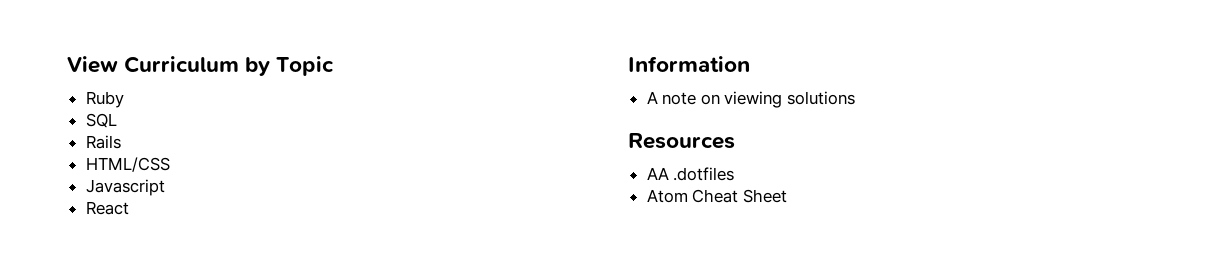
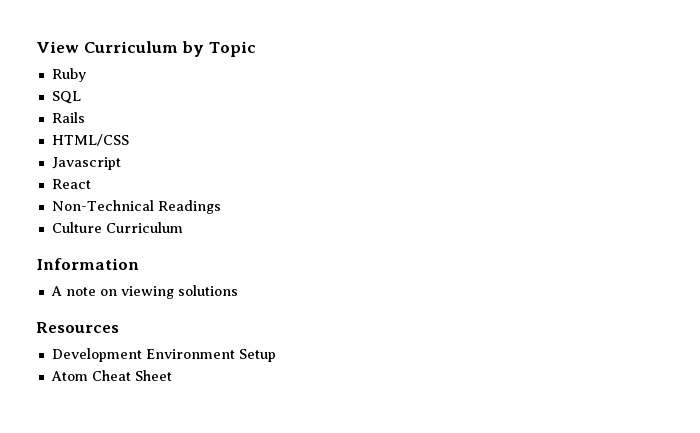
(129, 208) none -> [51,200,221,214] [51,222,183,233] // Non-Technical Readings // Culture Curriculum
[646,167,735,181] AA .dotfiles -> [51,348,276,362] Development Environment Setup

